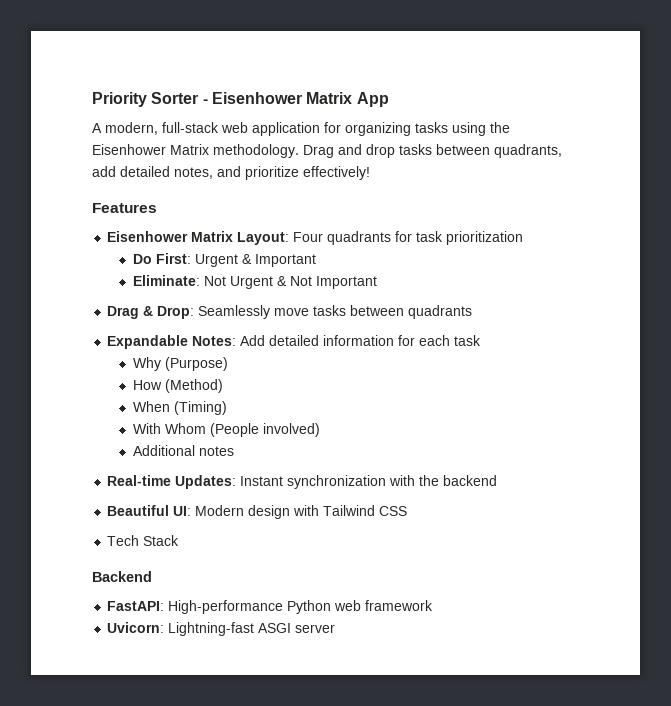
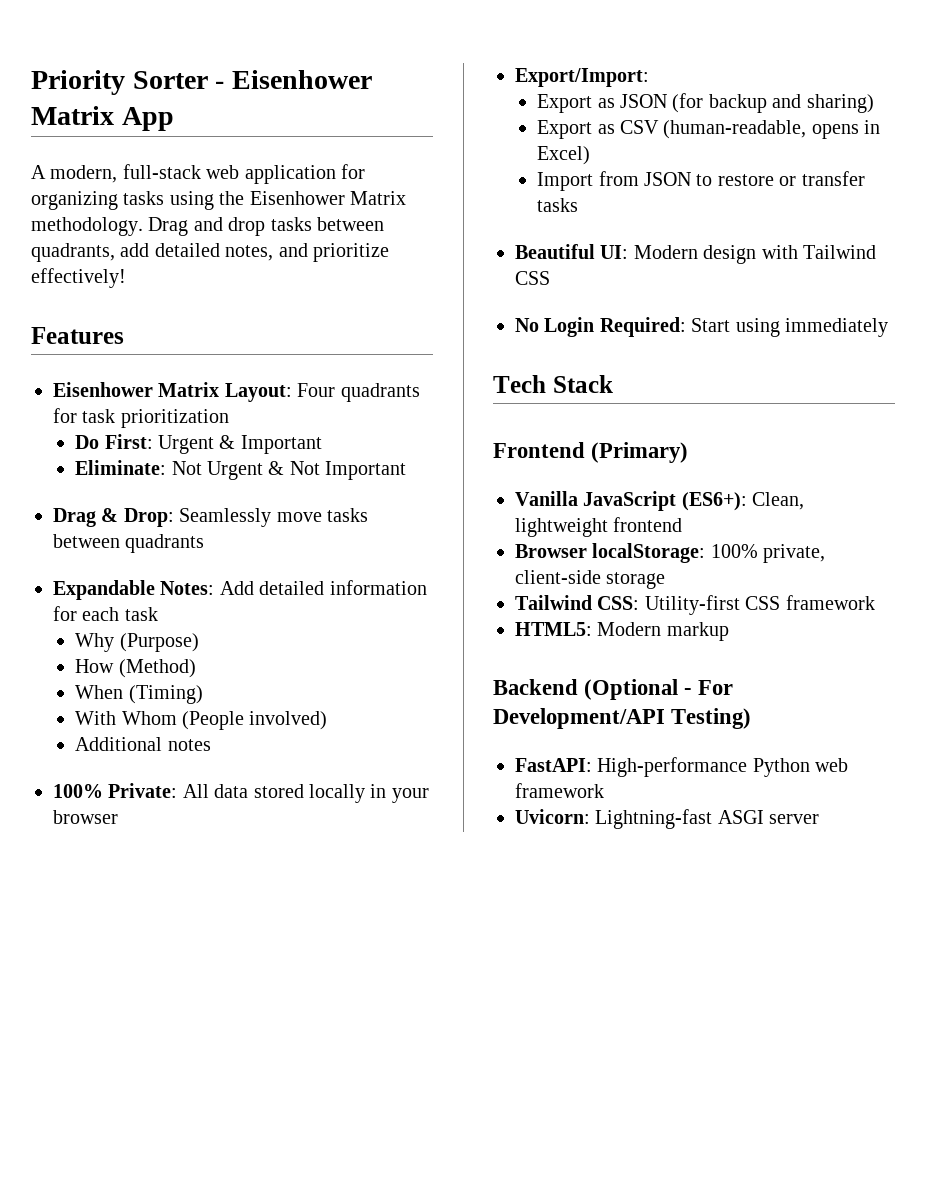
[107,475,498,489] Real-time Updates: Instant synchronization with the backend -> [53,783,429,803] [53,810,118,824] [515,68,649,87] [537,93,874,113] [537,120,881,139] [537,146,591,165] [537,171,865,191] [537,198,579,212] 100% Private: All data stored locally in your browser // Export/Import: // Export as JSON (for backup and sharing) // Export as CSV (human-readable, opens in Excel) // Import from JSON to restore or transfer tasks
[107,535,180,546] [92,571,152,582] Tech Stack // Backend -> [515,317,888,337] [493,375,613,393] [493,442,689,463] [515,491,805,511] [515,517,683,537] [515,543,826,563] [515,570,666,589] [515,595,875,615] [515,622,729,641] [493,679,734,700] [493,708,752,729] No Login Required: Start using immediately // Tech Stack // Frontend (Primary) // Vanilla JavaScript (ES6+): Clean, lightweight frontend // Browser localStorage: 100% private, client-side storage // Tailwind CSS: Utility-first CSS framework // HTML5: Modern markup // Backend (Optional - For Development/API Testing)

